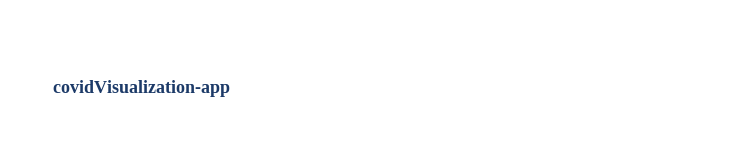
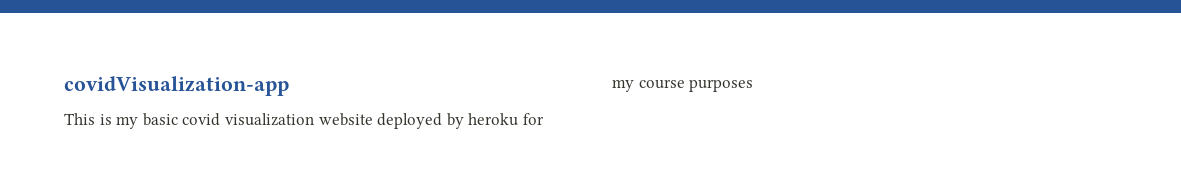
(230, 88) none -> [64,113,544,129] [612,79,754,92] // This is my basic covid visualization website deployed by heroku for my course purposes

